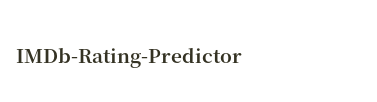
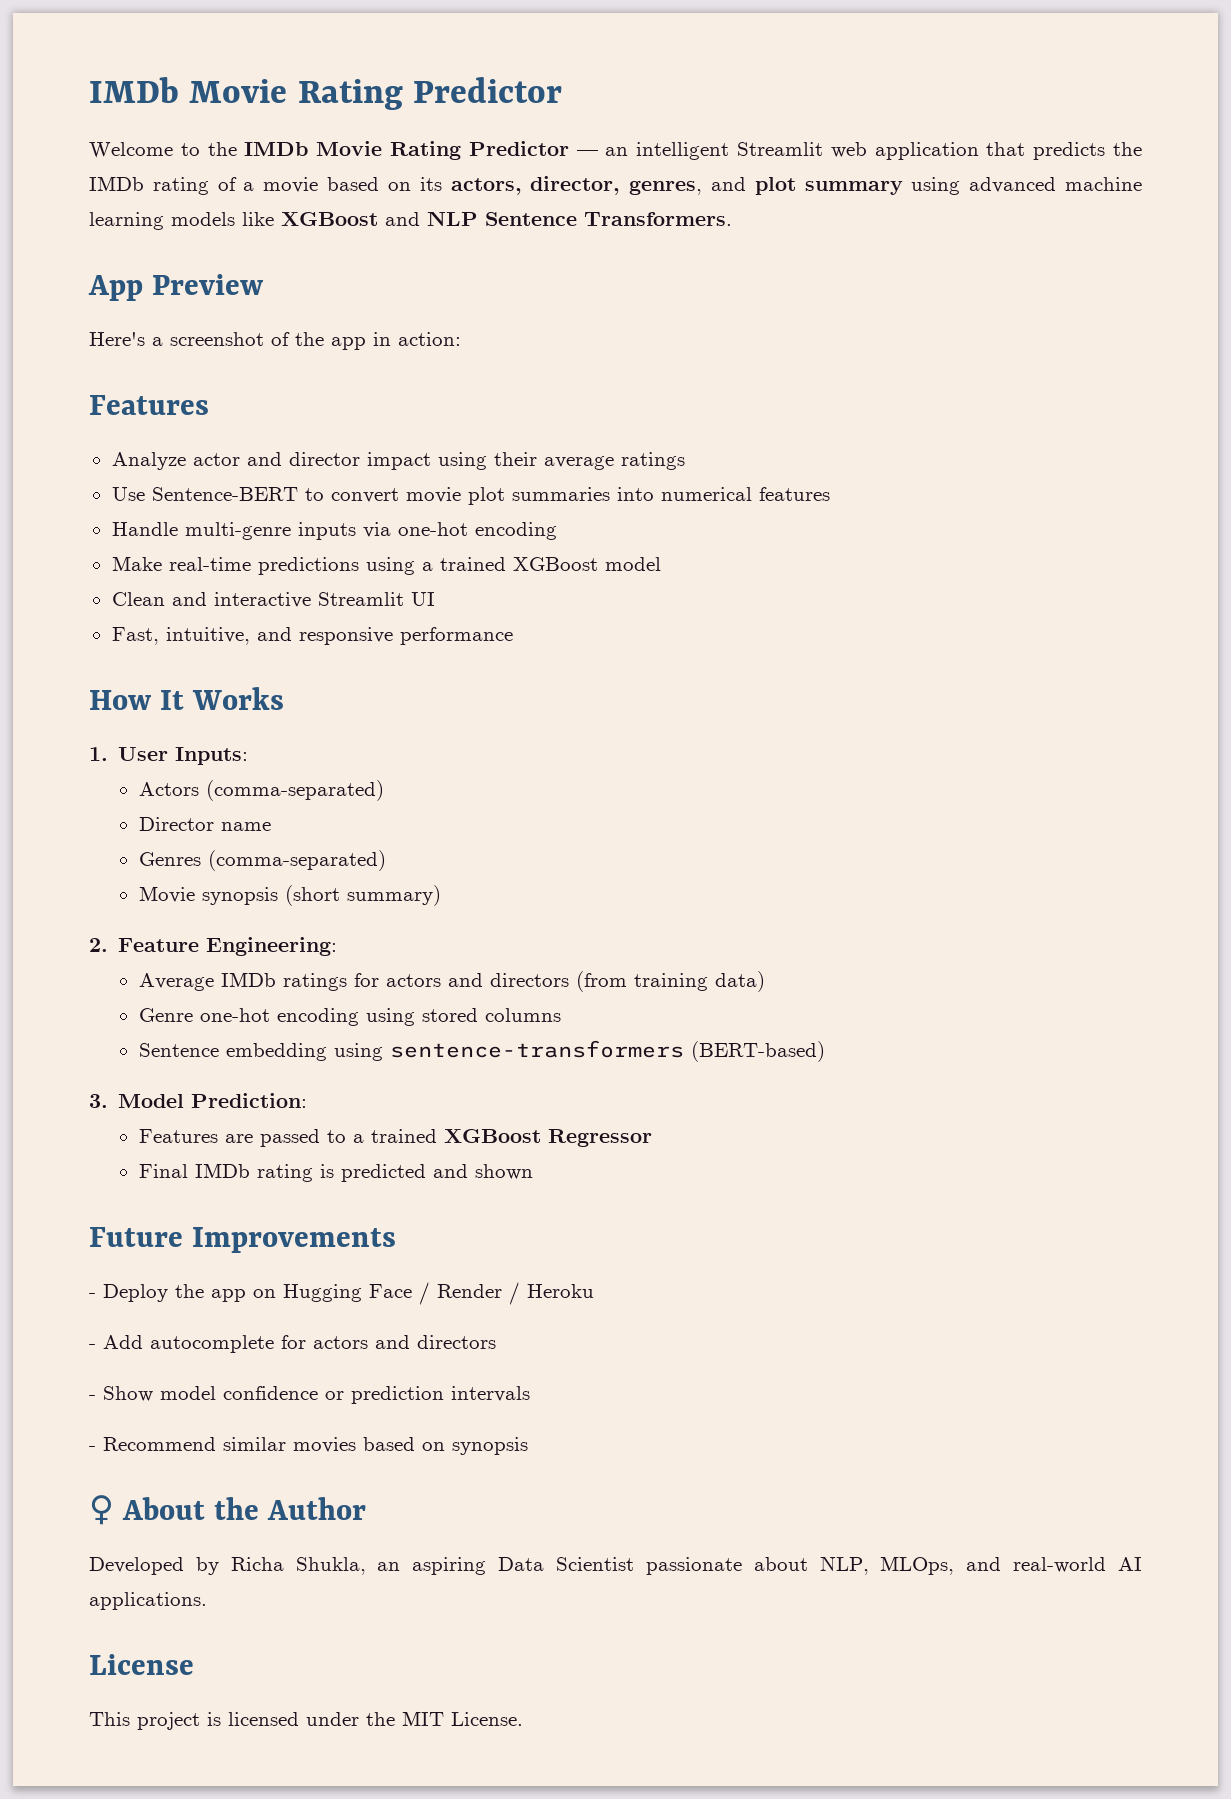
[16,47,242,68] IMDb-Rating-Predictor -> [89,77,563,110] [89,141,1142,160] [89,176,1142,195] [89,211,732,230] [88,274,265,301] [89,332,461,350] [89,395,209,415] [111,452,685,470] [111,487,830,505] [111,522,557,540] [111,556,661,575] [111,592,435,608] [111,627,513,645] [89,687,285,710] [89,747,249,765] [138,780,384,801] [138,817,271,831] [138,850,386,871] [138,885,441,906] [89,937,338,956] [138,971,765,992] [138,1008,561,1026] [138,1040,825,1062] [89,1093,308,1108] [138,1129,652,1147] [138,1163,533,1182] [89,1227,397,1253] [89,1282,594,1305] [89,1335,496,1353] [89,1386,530,1404] [89,1437,528,1455] [89,1495,367,1525] [89,1556,1142,1575] [89,1592,207,1610] [89,1654,194,1675] [89,1711,523,1730] IMDb Movie Rating Predictor // Welcome to the IMDb Movie Rating Predictor — an intelligent Streamlit web application that predicts the IMDb rating of a movie based on its actors, director, genres, and plot summary using advanced machine learning models like XGBoost and NLP Sentence Transformers. // App Preview // Here's a screenshot of the app in action: // Features // Analyze actor and director impact using their average ratings // Use Sentence-BERT to convert movie plot summaries into numerical features // Handle multi-genre inputs via one-hot encoding // Make real-time predictions using a trained XGBoost model // Clean and interactive Streamlit UI // Fast, intuitive, and responsive performance // How It Works // 1. User Inputs: // Actors (comma-separated) // Director name // Genres (comma-separated) // Movie synopsis (short summary) // 2. Feature Engineering: // Average IMDb ratings for actors and directors (from training data) // Genre one-hot encoding using stored columns // Sentence embedding using sentence-transformers (BERT-based) // 3. Model Prediction: // Features are passed to a trained XGBoost Regressor // Final IMDb rating is predicted and shown // Future Improvements // - Deploy the app on Hugging Face / Render / Heroku // - Add autocomplete for actors and directors // - Show model confidence or prediction intervals // - Recommend similar movies based on synopsis // ♀ About the Author // Developed by Richa Shukla, an aspiring Data Scientist passionate about NLP, MLOps, and real-world AI applications. // License // This project is licensed under the MIT License.

